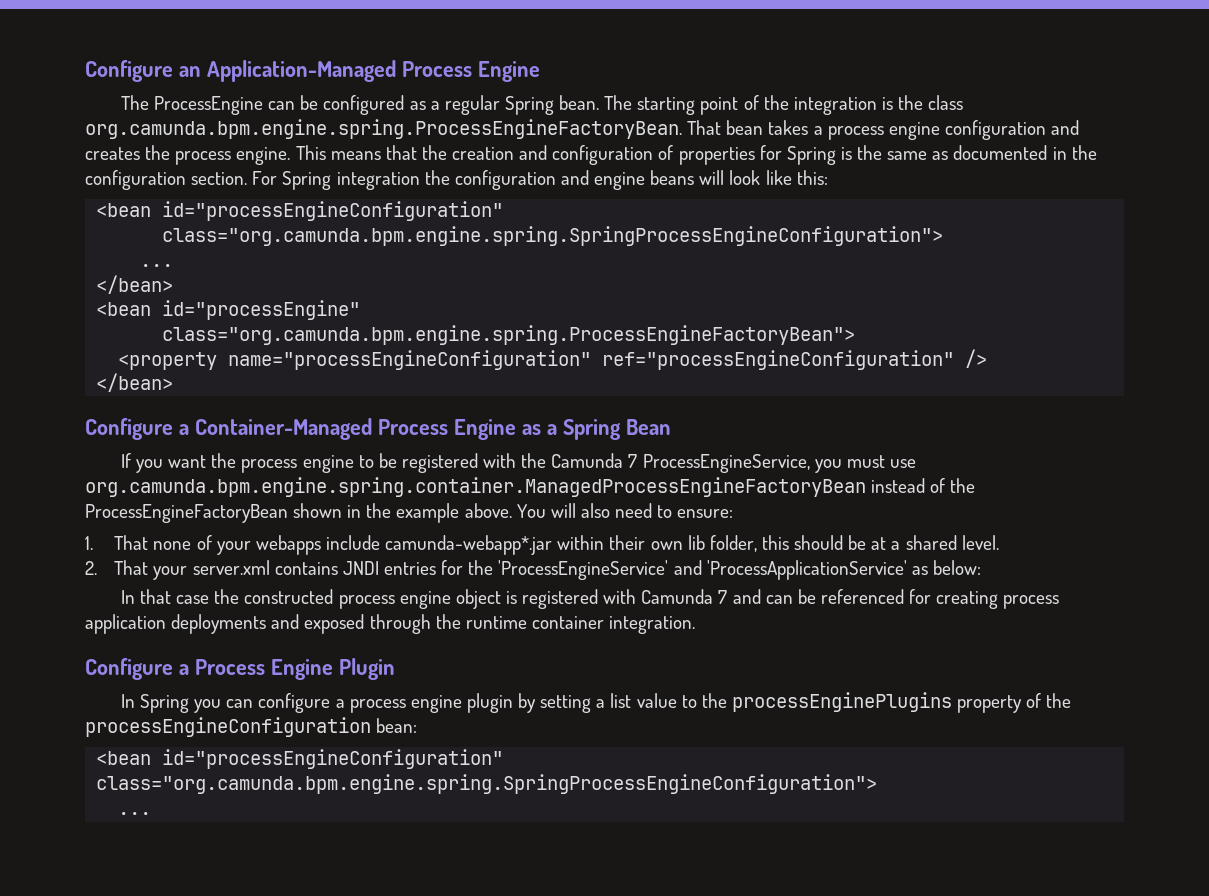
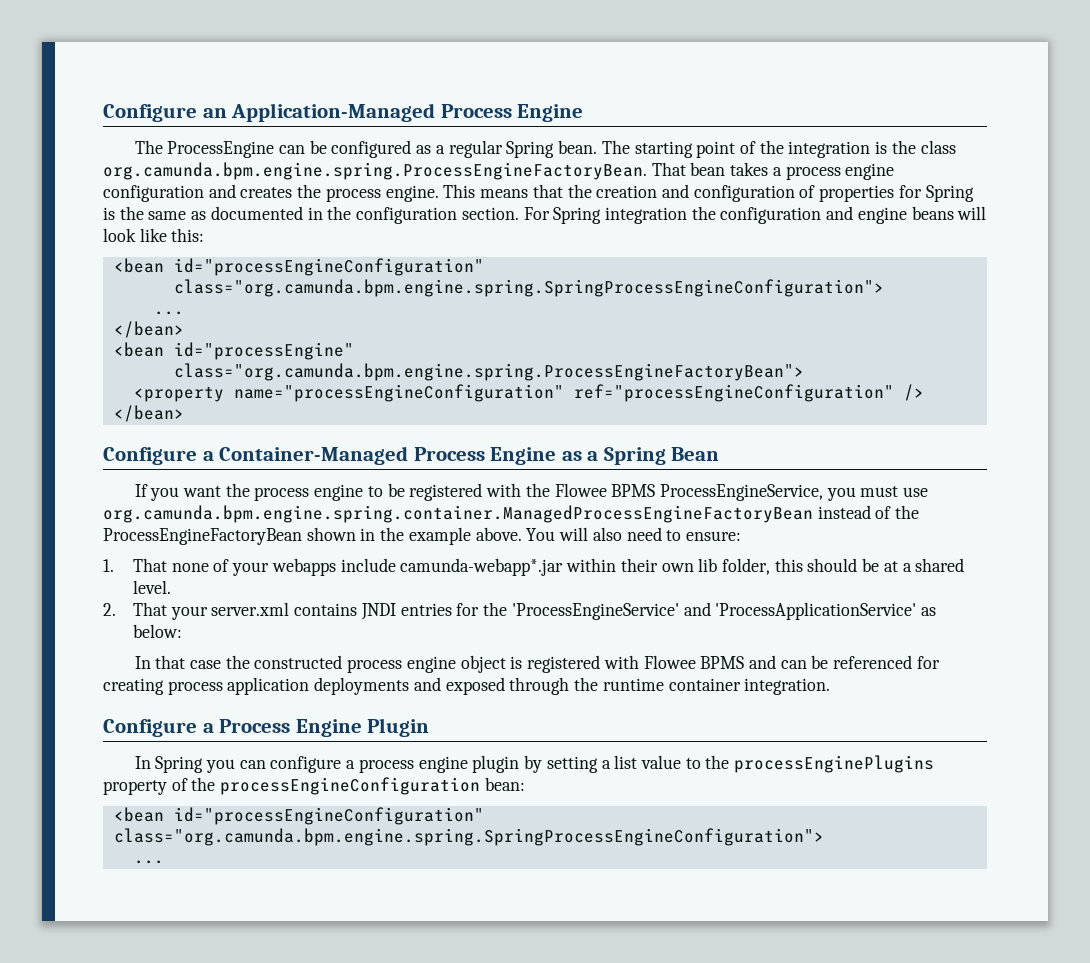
[551,453,638,468] Camunda 7 -> [554,483,656,497] Flowee BPMS
[641,589,728,604] Camunda 7 -> [643,655,745,669] Flowee BPMS

